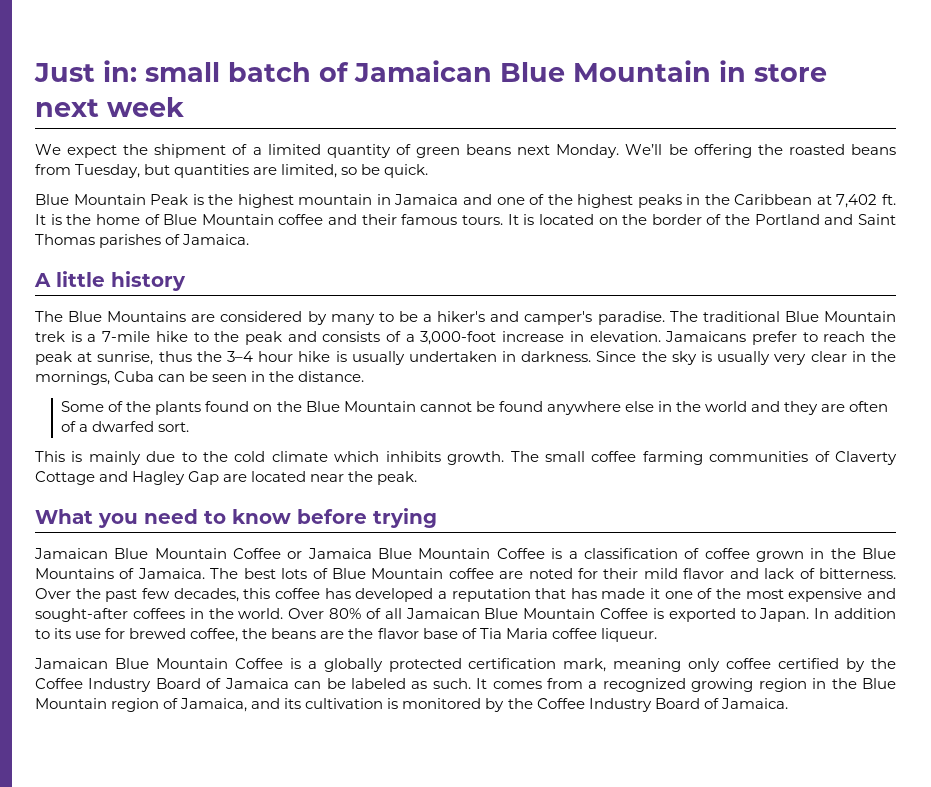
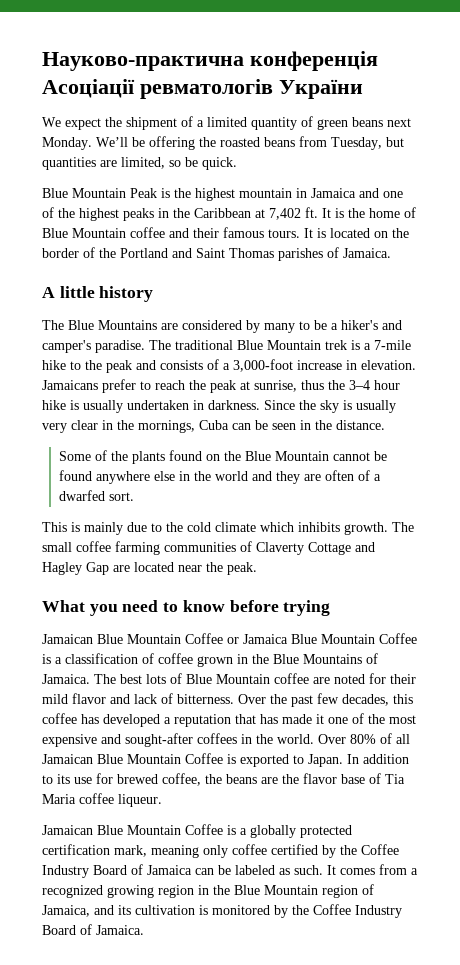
[34,60,827,82] [35,97,184,117] Just in: small batch of Jamaican Blue Mountain in store next week -> [42,51,378,71] [42,79,363,99] Науково-практична конференція Асоціації ревматологів України

